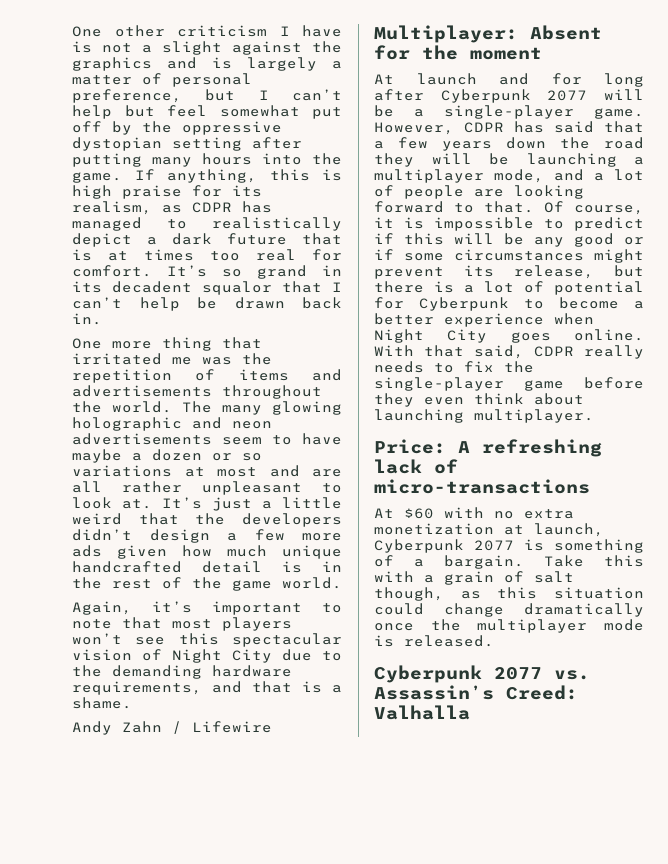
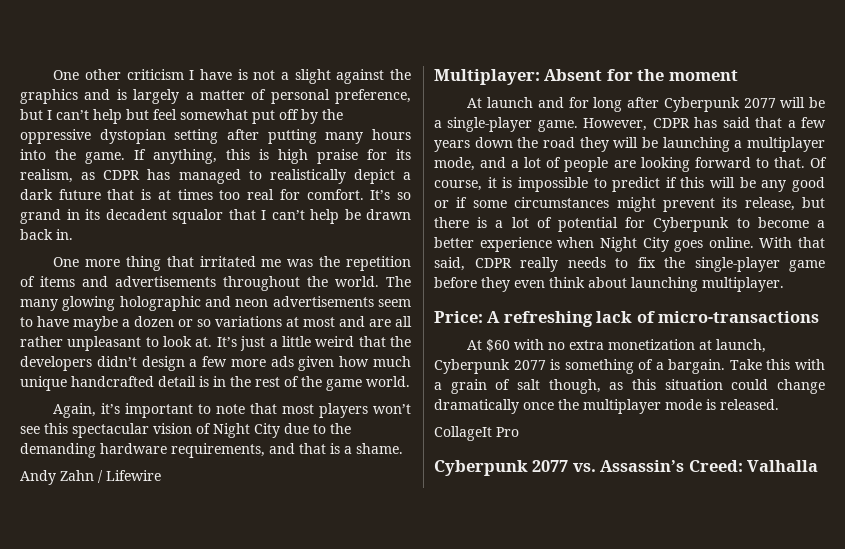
(494, 641) none -> [434,426,519,441] // CollageIt Pro

